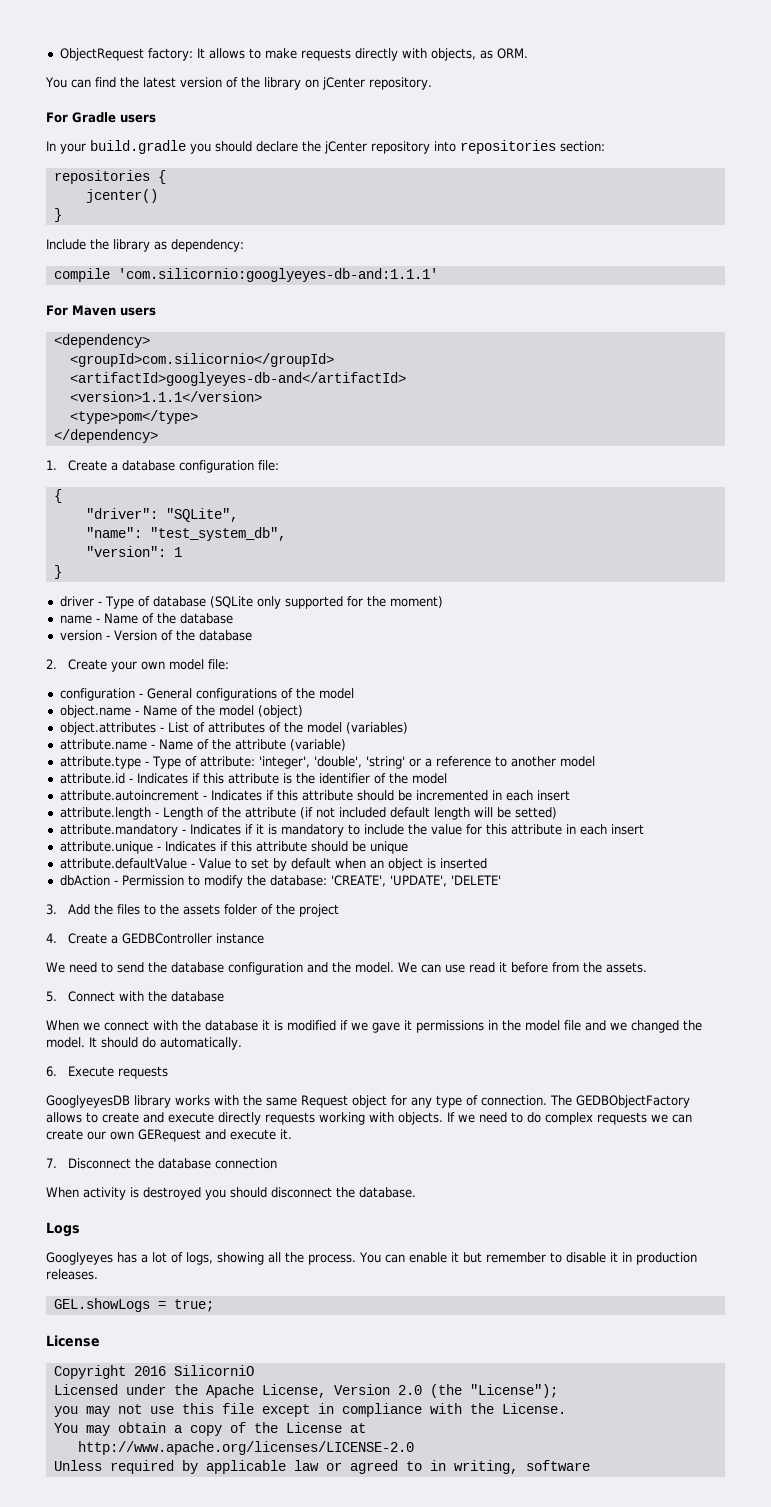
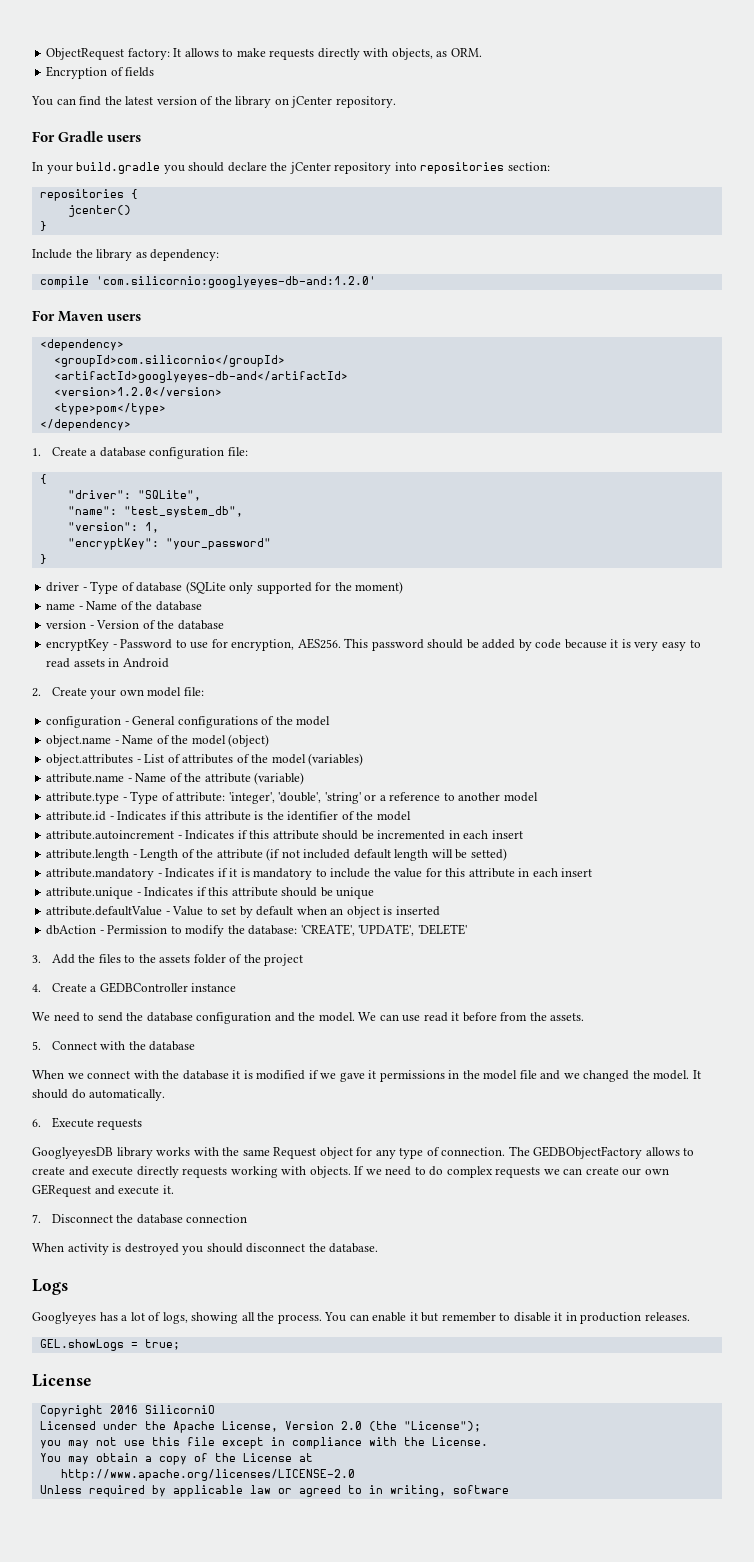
(528, 53) none -> [46,66,155,79] // Encryption of fields
[117,268,438,282] 'com.silicornio:googlyeyes-db-and:1.1.1' -> [95,276,376,288] 'com.silicornio:googlyeyes-db-and:1.2.0'
[69,391,262,402] <version>1.1.1</version> -> [53,387,222,397] <version>1.2.0</version>
[173,547,182,557] 1 -> [144,522,159,533] [67,538,271,550] 1, // "encryptKey": "your_password"
(252, 635) none -> [46,638,701,651] [46,658,169,668] // encryptKey - Password to use for encryption, AES256. This password should be added by code because it is very easy to read assets in Android

